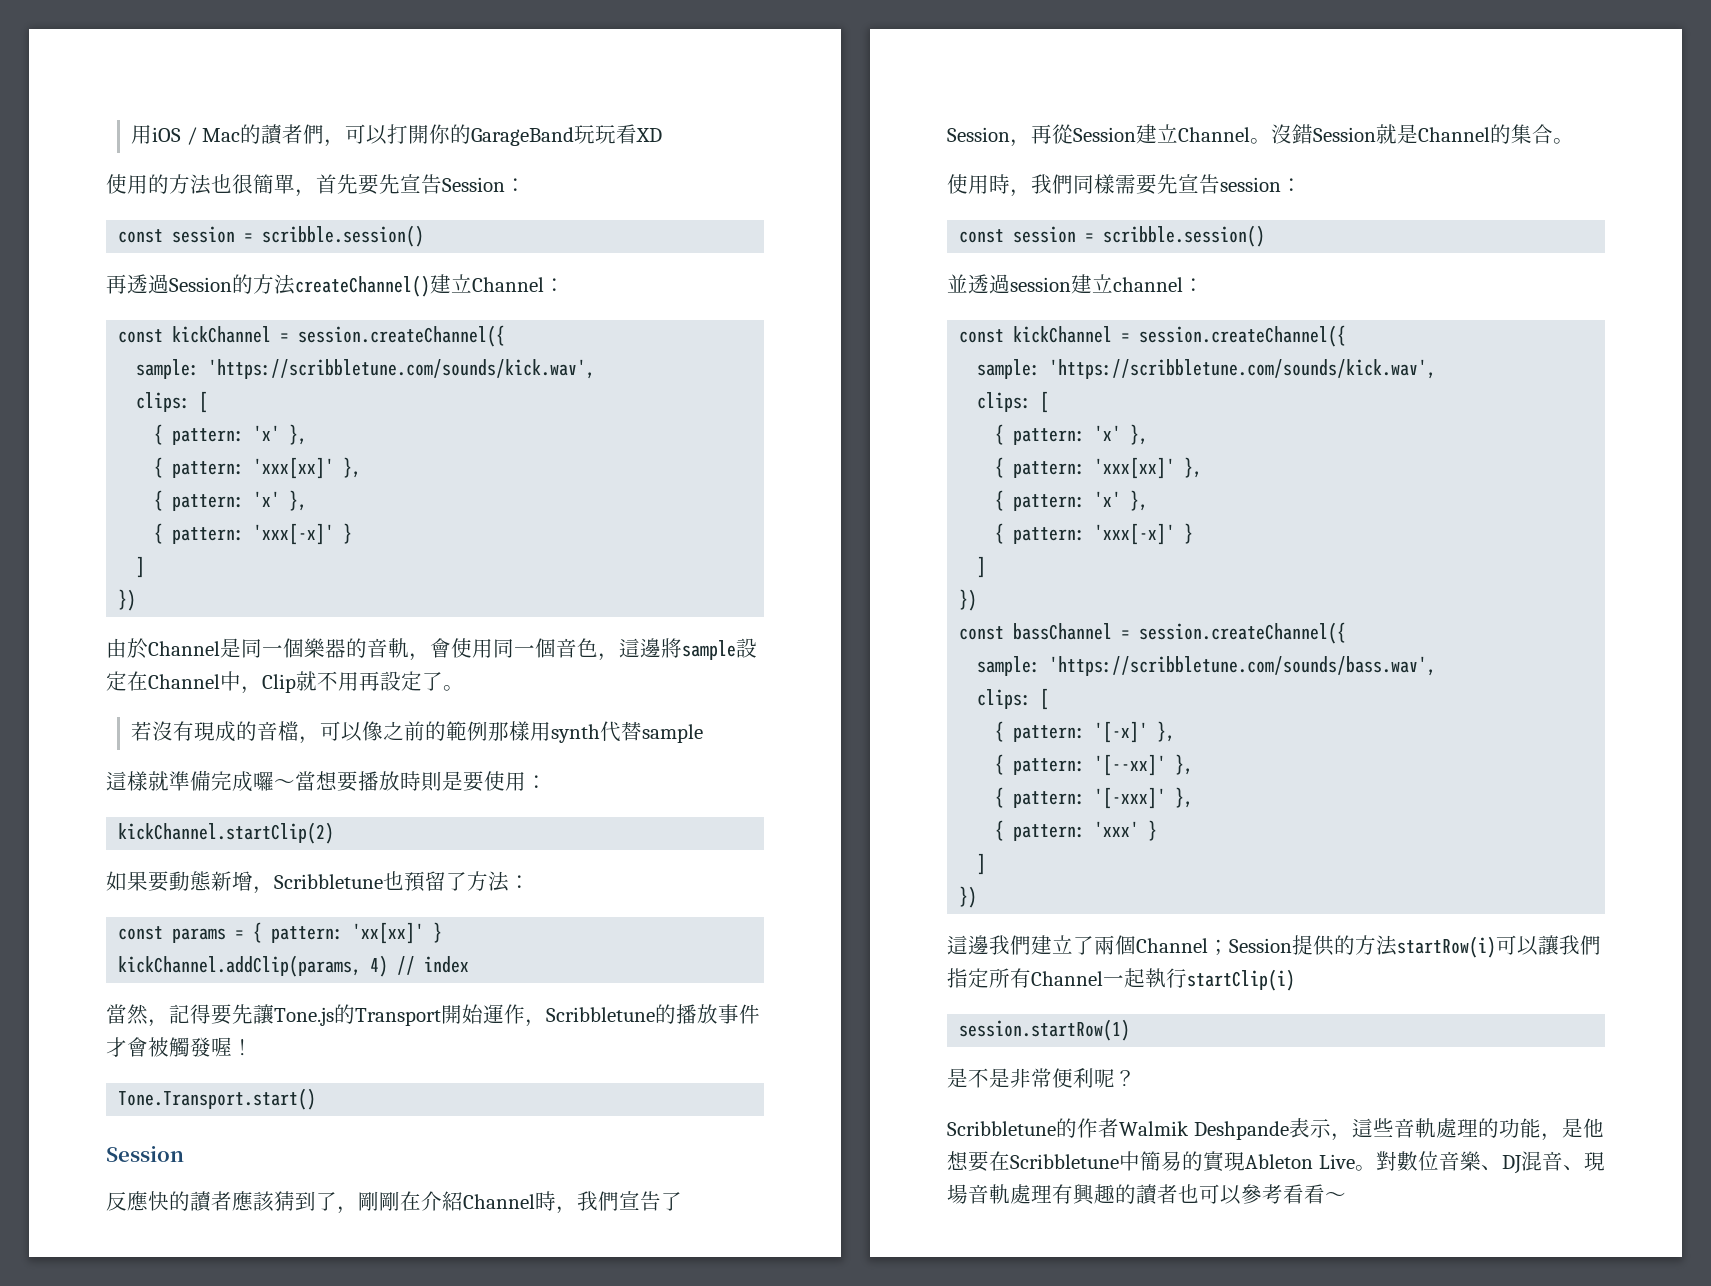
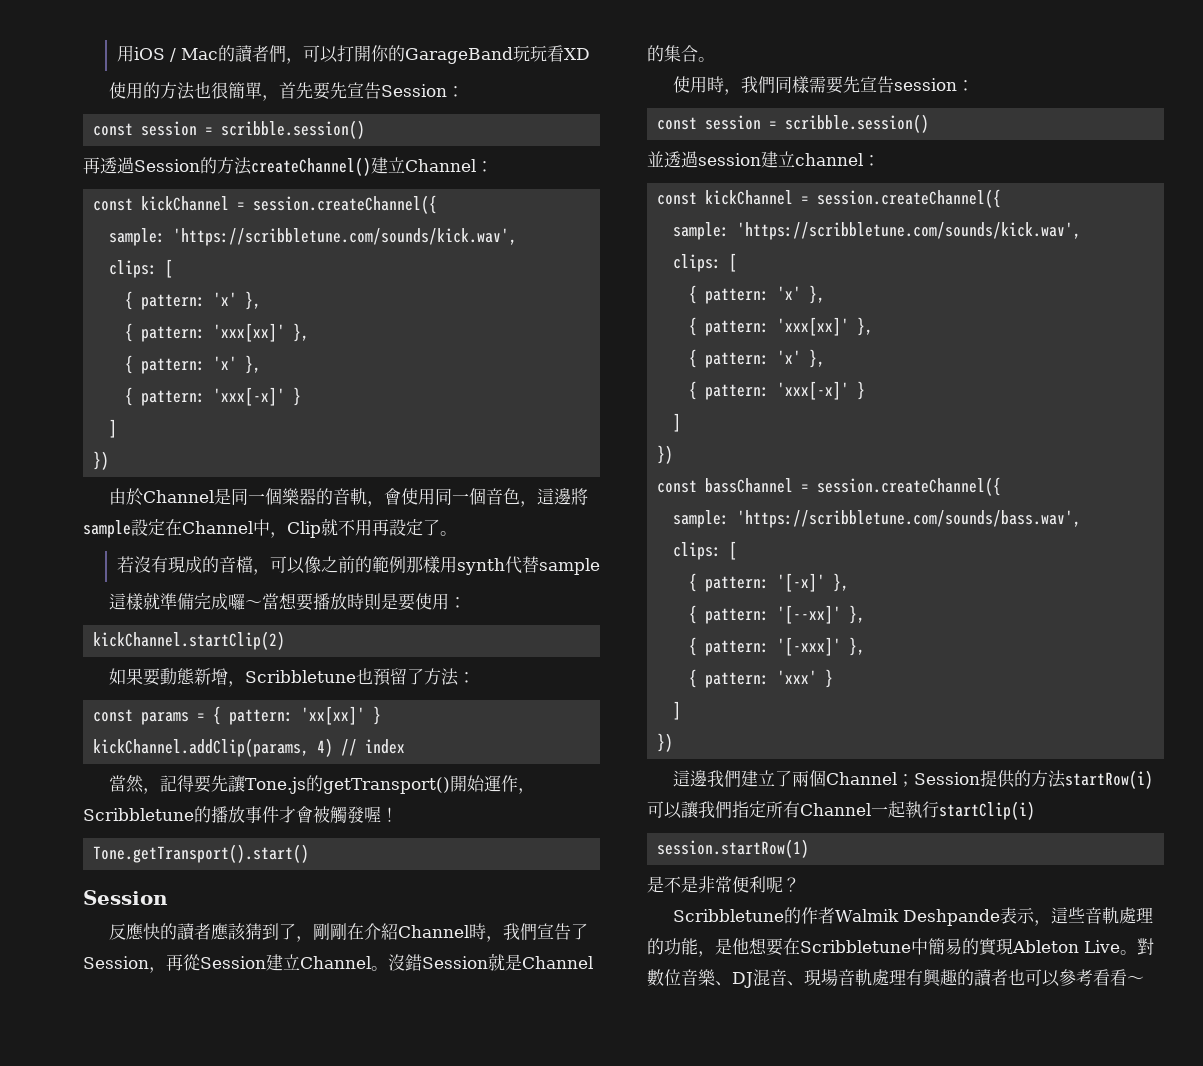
[355,1008,441,1026] Transport -> [322,777,450,794] getTransport()
[118,1088,317,1110] Tone.Transport.start() -> [93,844,310,863] Tone.getTransport().start()

